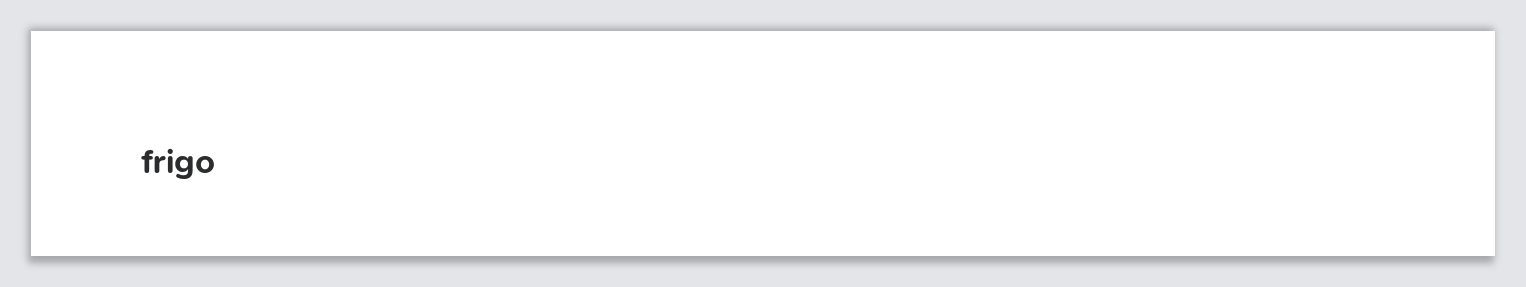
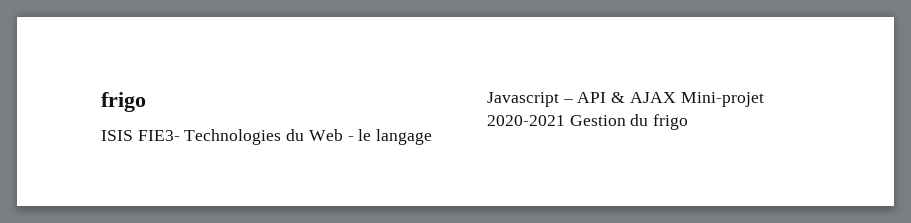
[141,148,215,179] frigo -> [101,92,146,112] [101,129,433,145] [487,92,764,107] [487,114,689,130] frigo // ISIS FIE3- Technologies du Web - le langage Javascript – API & AJAX Mini-projet 2020-2021 Gestion du frigo

